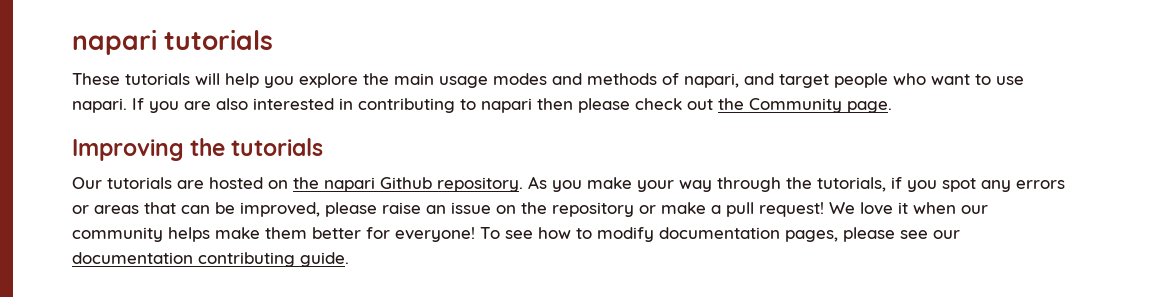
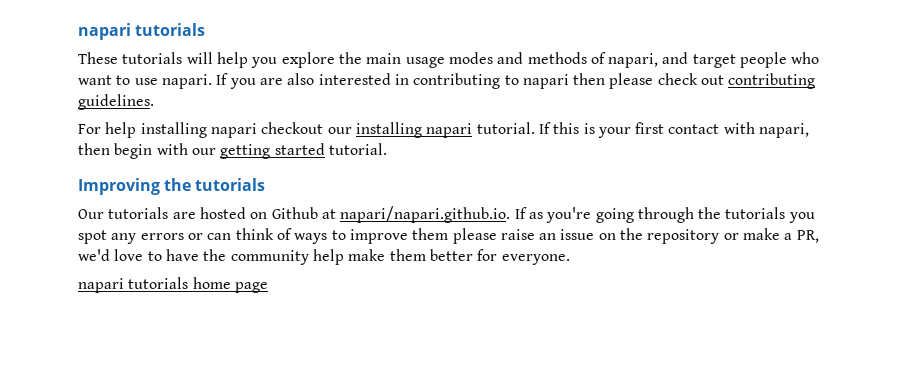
[718,98,892,113] the Community page. -> [728,73,816,89] [78,94,154,110] [78,122,810,138] [78,143,387,159] contributing guidelines. // For help installing napari checkout our installing napari tutorial. If this is your first contact with napari, then begin with our getting started tutorial.
[293,176,902,192] the napari Github repository. As you make your way through the tutorials, if -> [271,206,786,223] Github at napari/napari.github.io. If as you're going through the tutorials
[94,202,320,217] areas that can be improved, -> [207,228,449,244] can think of ways to improve them
[726,202,988,217] [72,227,960,242] [72,252,349,267] pull request! We love it when our community helps make them better for everyone! To see how to modify documentation pages, please see our documentation contributing guide. -> [796,230,819,243] [78,249,570,265] [78,277,268,293] PR, we'd love to have the community help make them better for everyone. // napari tutorials home page

